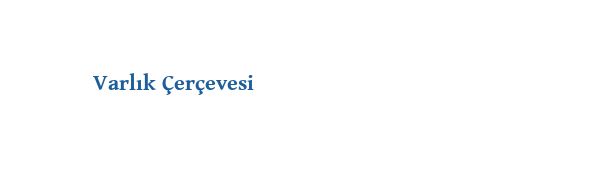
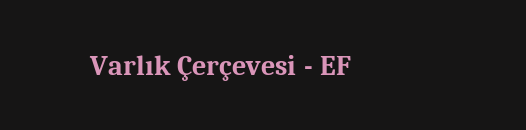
(254, 85) none -> [303,56,352,75] - EF

